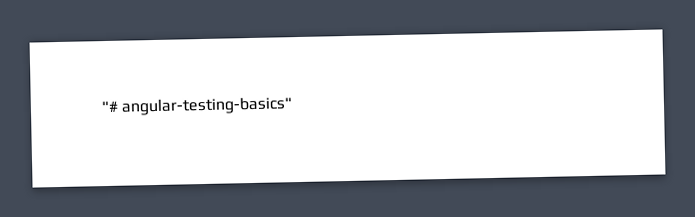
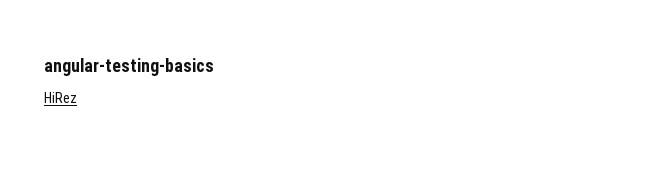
[101,96,294,116] "# angular-testing-basics" -> [44,58,214,76] [44,92,77,103] angular-testing-basics // HiRez

